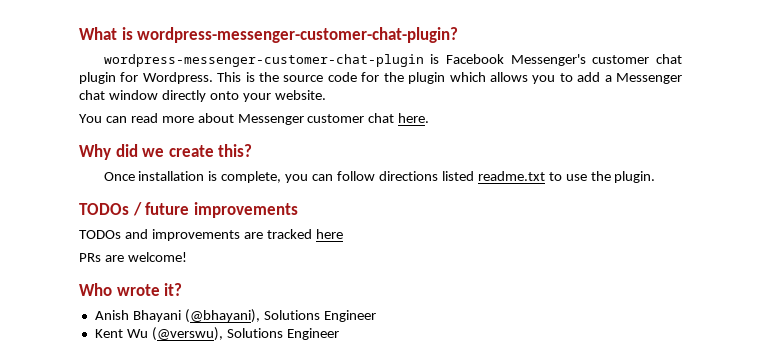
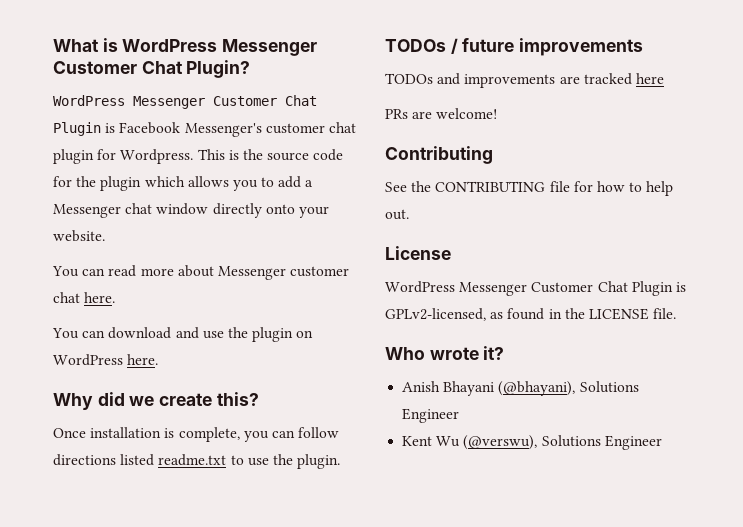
[137,27,459,43] [103,54,424,67] wordpress-messenger-customer-chat-plugin? // wordpress-messenger-customer-chat-plugin -> [122,39,318,56] [53,60,251,78] [53,95,317,109] [53,122,101,136] WordPress Messenger Customer Chat Plugin? // WordPress Messenger Customer Chat Plugin
(430, 118) none -> [52,327,314,342] [53,354,159,366] // You can download and use the plugin on WordPress here.
(187, 257) none -> [385,146,493,164] [385,181,674,196] [385,209,409,220] [385,246,451,260] [385,281,686,296] [385,308,677,321] // Contributing // See the CONTRIBUTING file for how to help out. // License // WordPress Messenger Customer Chat Plugin is GPLv2-licensed, as found in the LICENSE file.

